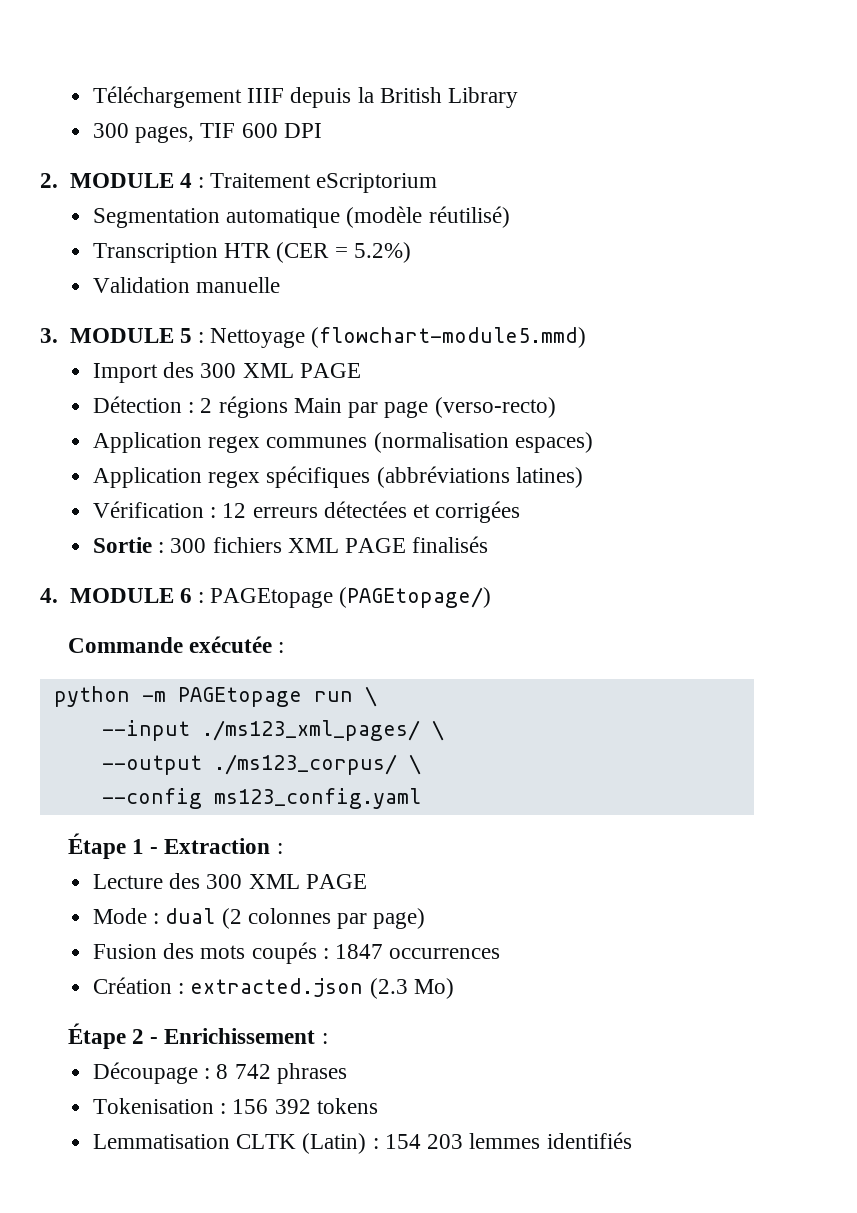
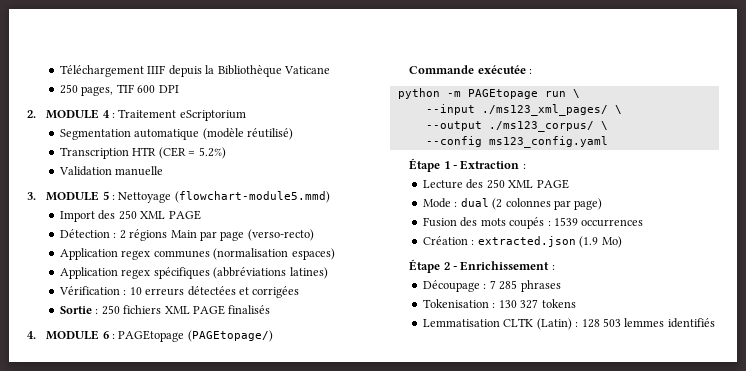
[379,87,519,108] [93,123,130,138] British Library // 300 -> [217,65,330,77] [60,84,79,94] Bibliothèque Vaticane // 250
[200,363,237,378] 300 -> [118,210,137,220] 250
[222,503,247,518] 12 -> [129,287,142,295] 10
[170,538,207,553] 300 -> [101,305,120,315] 250
[206,874,243,889] 300 -> [486,179,505,189] 250
[335,944,384,959] 1847 -> [553,217,578,226] 1539
[369,978,408,999] (2.3 -> [579,236,599,248] (1.9
[216,1064,271,1079] 8 742 -> [489,280,518,290] 7 285
[232,1099,311,1114] 156 392 -> [498,299,539,309] 130 327
[384,1134,464,1149] 154 203 -> [581,318,621,328] 128 503

